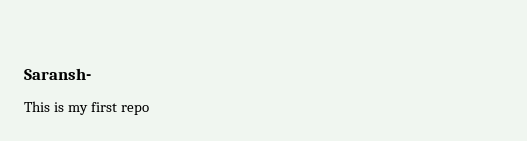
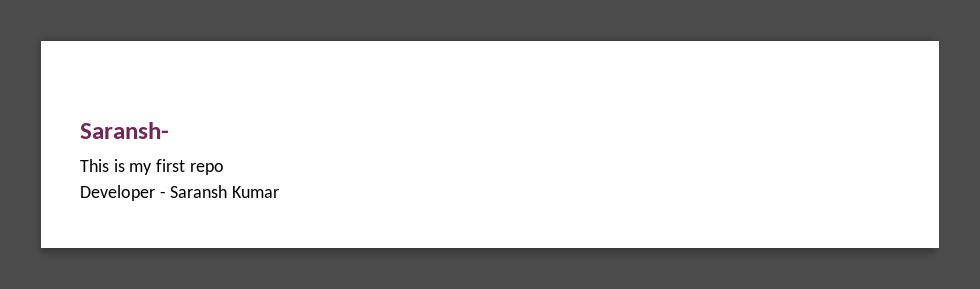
(149, 110) none -> [80,185,280,201] // Developer - Saransh Kumar

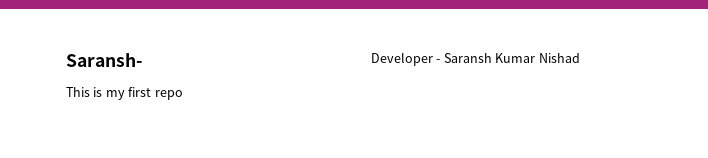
(280, 192) none -> [538,53,580,63] Nishad

